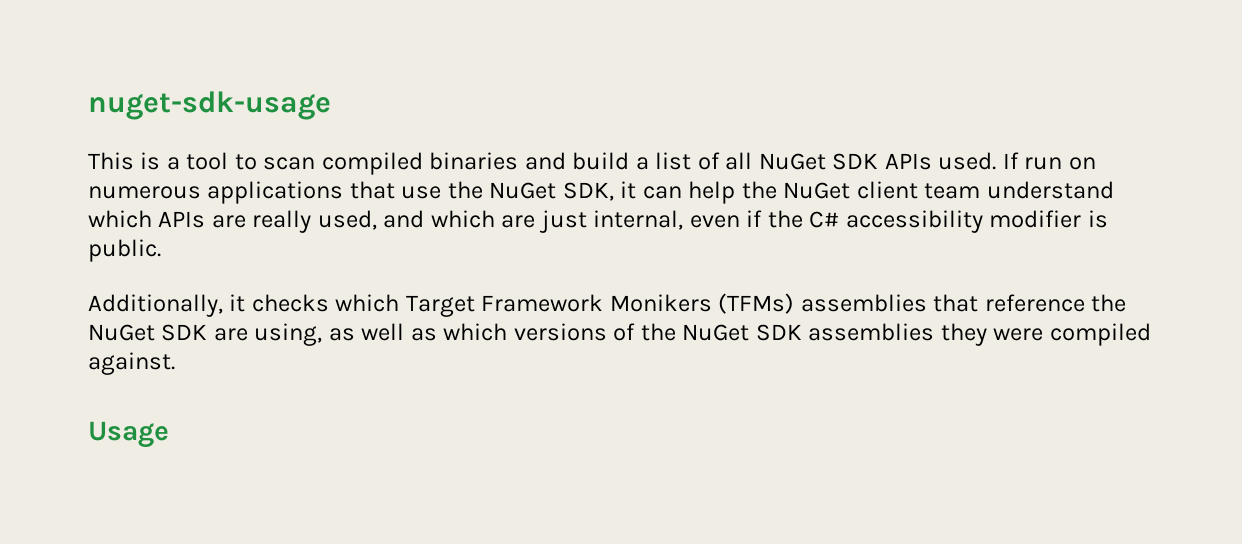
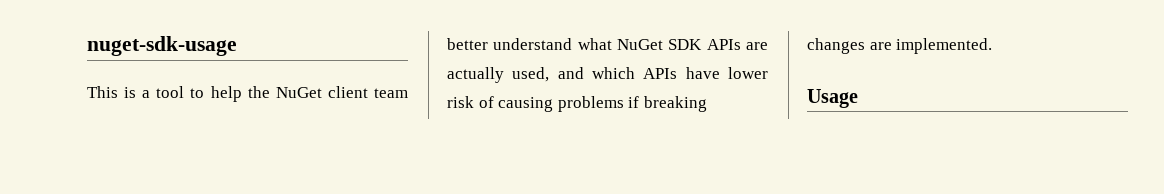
[263,152,1096,175] [88,181,682,204] scan compiled binaries and build a list of all NuGet SDK APIs used. If run on numerous applications that use the NuGet SDK, it can -> (205, 93) none
[986,181,1114,199] [88,210,152,228] understand which -> [447,38,703,50] better understand what NuGet SDK
[252,210,312,233] really -> [447,67,504,83] actually
[501,210,1108,233] [88,239,161,262] [88,293,1127,317] [88,323,1151,346] [88,352,175,375] are just internal, even if the C# accessibility modifier is public. // Additionally, it checks which Target Framework Monikers (TFMs) assemblies that reference the NuGet SDK are using, as well as which versions of the NuGet SDK assemblies they were compiled against. -> [643,67,768,79] [447,96,707,112] [807,38,993,54] APIs have lower risk of causing problems if breaking changes are implemented.

